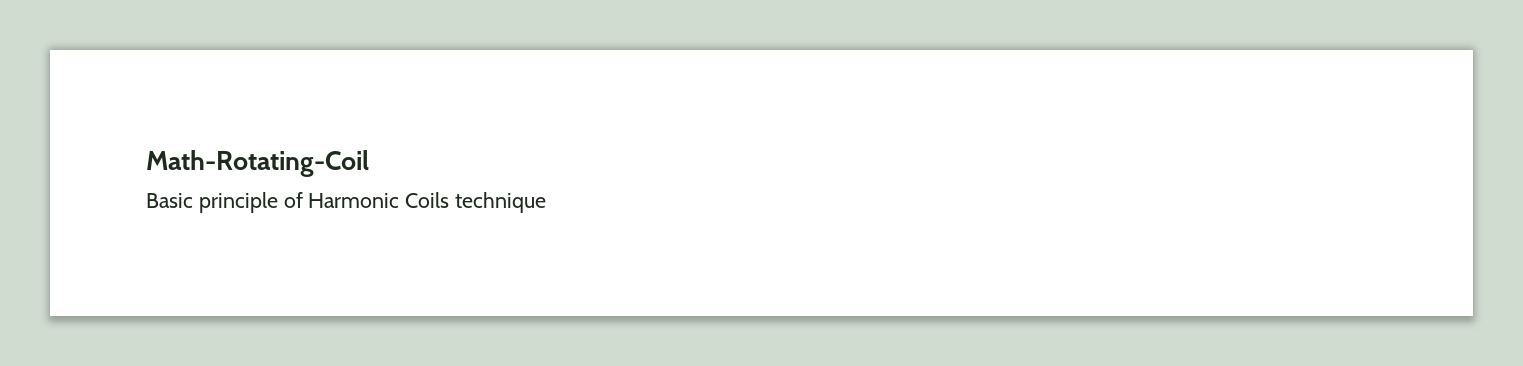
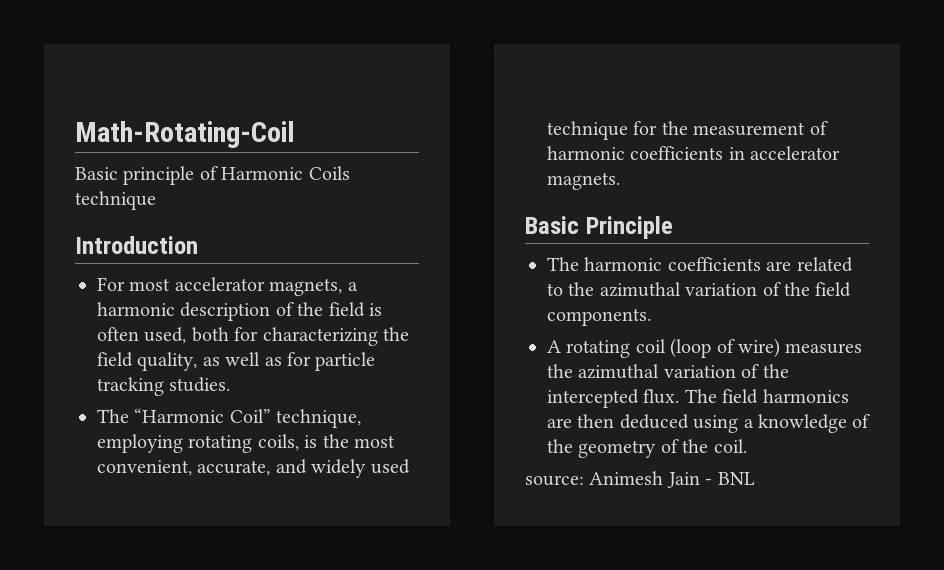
(547, 202) none -> [75,236,198,254] [97,277,358,296] [97,302,382,321] [97,327,409,346] [97,352,376,371] [97,377,231,396] [97,408,362,428] [97,434,395,453] [97,459,410,478] [547,121,828,140] [547,146,841,160] [547,172,620,190] [525,216,673,239] [547,257,853,272] [547,282,852,297] [547,308,651,326] [547,338,863,358] [547,364,789,379] [547,389,849,408] [547,414,871,433] [547,439,747,458] [525,471,755,488] // Introduction // For most accelerator magnets, a harmonic description of the field is often used, both for characterizing the field quality, as well as for particle tracking studies. // The “Harmonic Coil” technique, employing rotating coils, is the most convenient, accurate, and widely used technique for the measurement of harmonic coefficients in accelerator magnets. // Basic Principle // The harmonic coefficients are related to the azimuthal variation of the field components. // A rotating coil (loop of wire) measures the azimuthal variation of the intercepted flux. The field harmonics are then deduced using a knowledge of the geometry of the coil. // source: Animesh Jain - BNL

